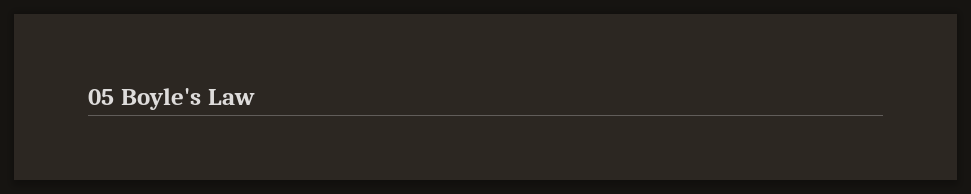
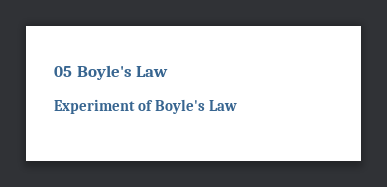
(255, 97) none -> [54,99,238,114] // Experiment of Boyle's Law

